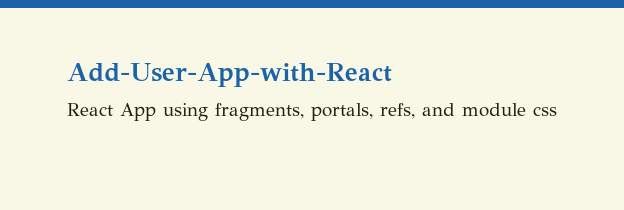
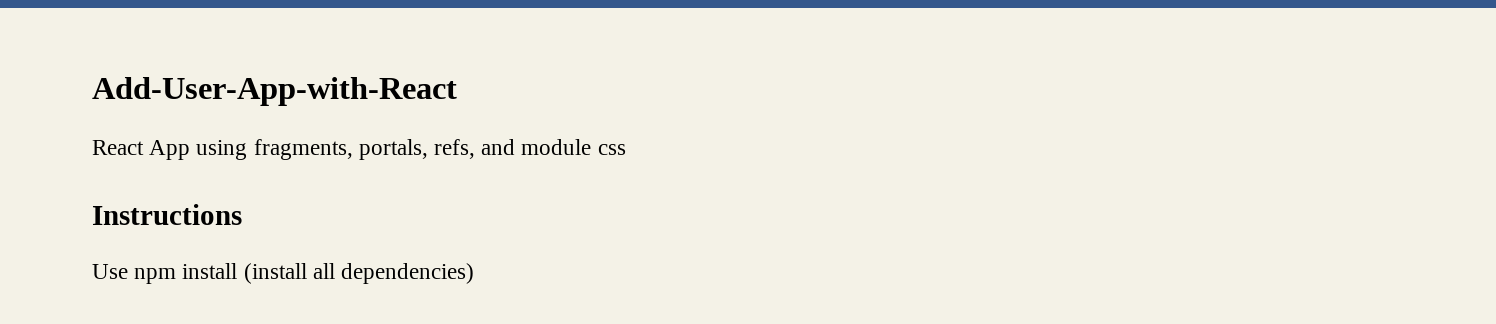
(557, 111) none -> [92,204,242,225] [92,263,475,284] // Instructions // Use npm install (install all dependencies)

